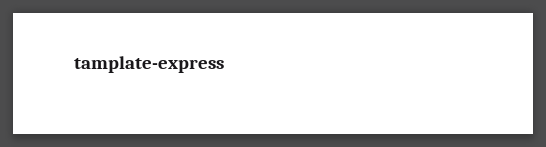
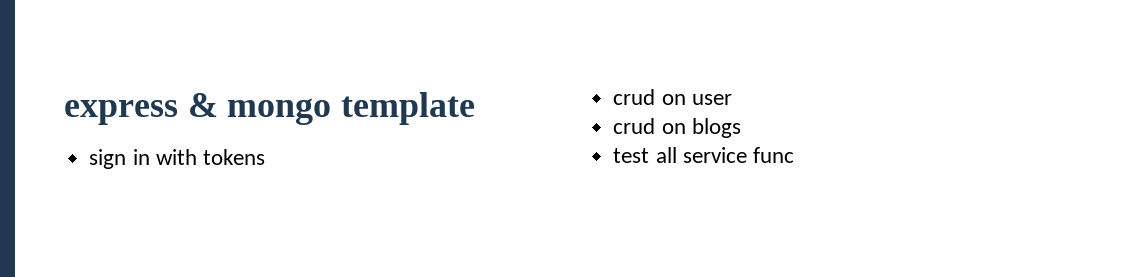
[74,56,224,73] tamplate-express -> [64,92,476,125] [89,149,265,169] [613,89,732,105] [613,118,741,138] [613,147,794,163] express & mongo template // sign in with tokens // crud on user // crud on blogs // test all service func

